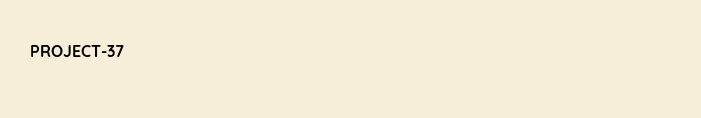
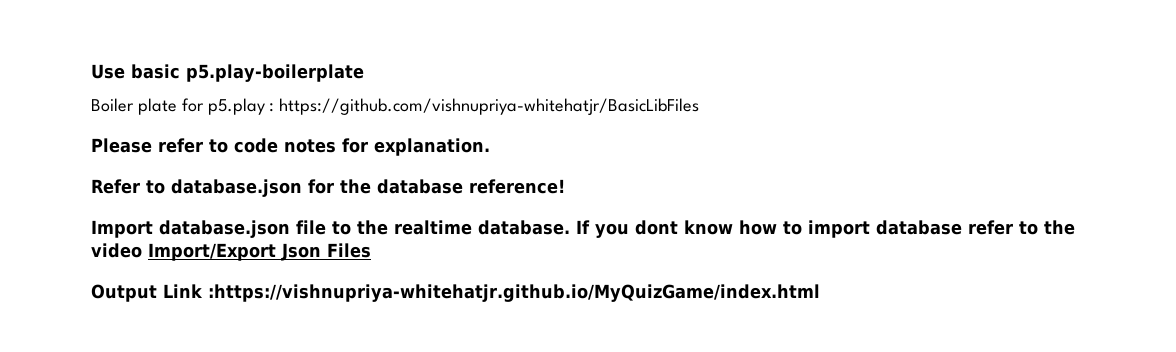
[30,45,124,57] PROJECT-37 -> [91,64,364,82] [91,98,700,115] [91,138,490,156] [91,179,565,197] [91,220,1075,238] [91,243,371,261] [91,284,820,302] Use basic p5.play-boilerplate // Boiler plate for p5.play : https://github.com/vishnupriya-whitehatjr/BasicLibFiles // Please refer to code notes for explanation. // Refer to database.json for the database reference! // Import database.json file to the realtime database. If you dont know how to import database refer to the video Import/Export Json Files // Output Link :https://vishnupriya-whitehatjr.github.io/MyQuizGame/index.html

